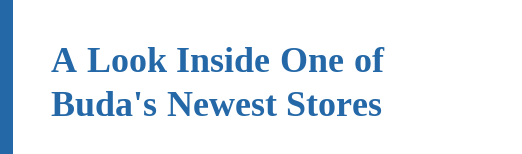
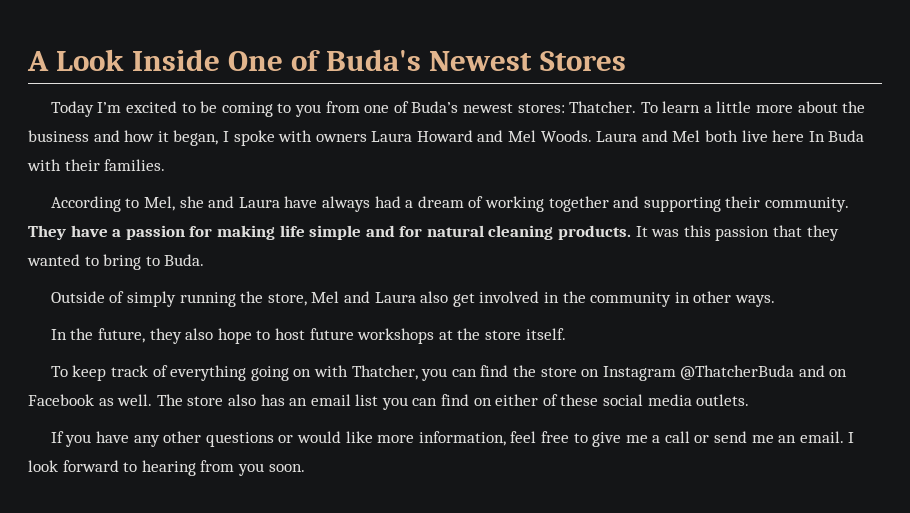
(383, 104) none -> [50,101,866,117] [28,130,865,146] [27,159,166,171] [50,196,849,212] [28,225,839,241] [27,254,205,270] [50,291,775,307] [50,328,566,344] [50,365,848,381] [28,394,750,410] [50,431,855,447] [28,460,305,476] // Today I’m excited to be coming to you from one of Buda’s newest stores: Thatcher. To learn a little more about the business and how it began, I spoke with owners Laura Howard and Mel Woods. Laura and Mel both live here In Buda with their families. // According to Mel, she and Laura have always had a dream of working together and supporting their community. They have a passion for making life simple and for natural cleaning products. It was this passion that they wanted to bring to Buda. // Outside of simply running the store, Mel and Laura also get involved in the community in other ways. // In the future, they also hope to host future workshops at the store itself. // To keep track of everything going on with Thatcher, you can find the store on Instagram @ThatcherBuda and on Facebook as well. The store also has an email list you can find on either of these social media outlets. // If you have any other questions or would like more information, feel free to give me a call or send me an email. I look forward to hearing from you soon.

